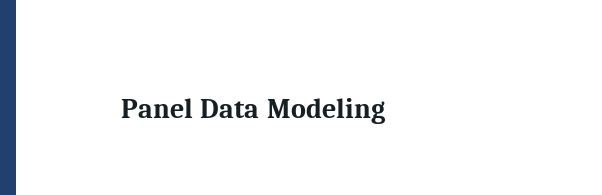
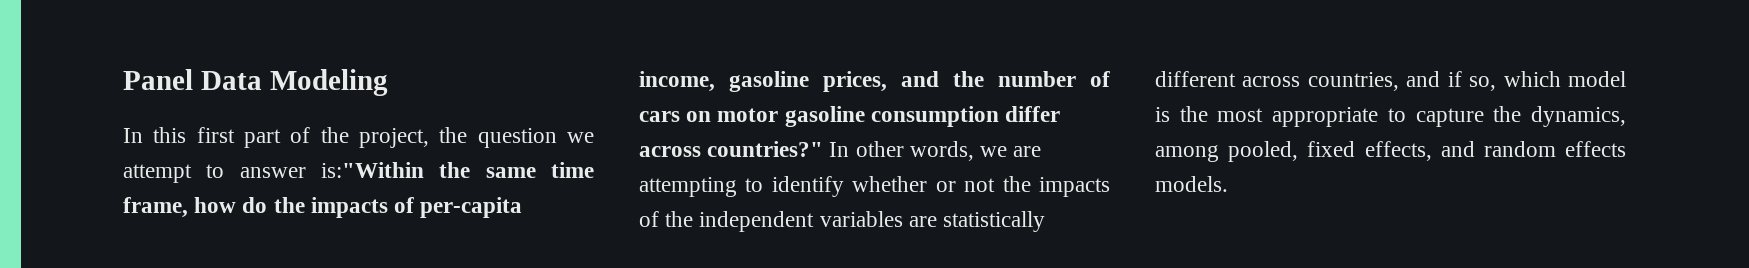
(385, 111) none -> [123,127,594,148] [123,162,594,183] [123,197,523,218] [639,71,1110,92] [639,106,1061,127] [639,141,1042,161] [639,176,1110,197] [639,211,1046,232] [1155,71,1626,91] [1155,106,1626,127] [1155,141,1626,162] [1155,176,1228,192] // In this first part of the project, the question we attempt to answer is:"Within the same time frame, how do the impacts of per-capita income, gasoline prices, and the number of cars on motor gasoline consumption differ across countries?" In other words, we are attempting to identify whether or not the impacts of the independent variables are statistically different across countries, and if so, which model is the most appropriate to capture the dynamics, among pooled, fixed effects, and random effects models.

